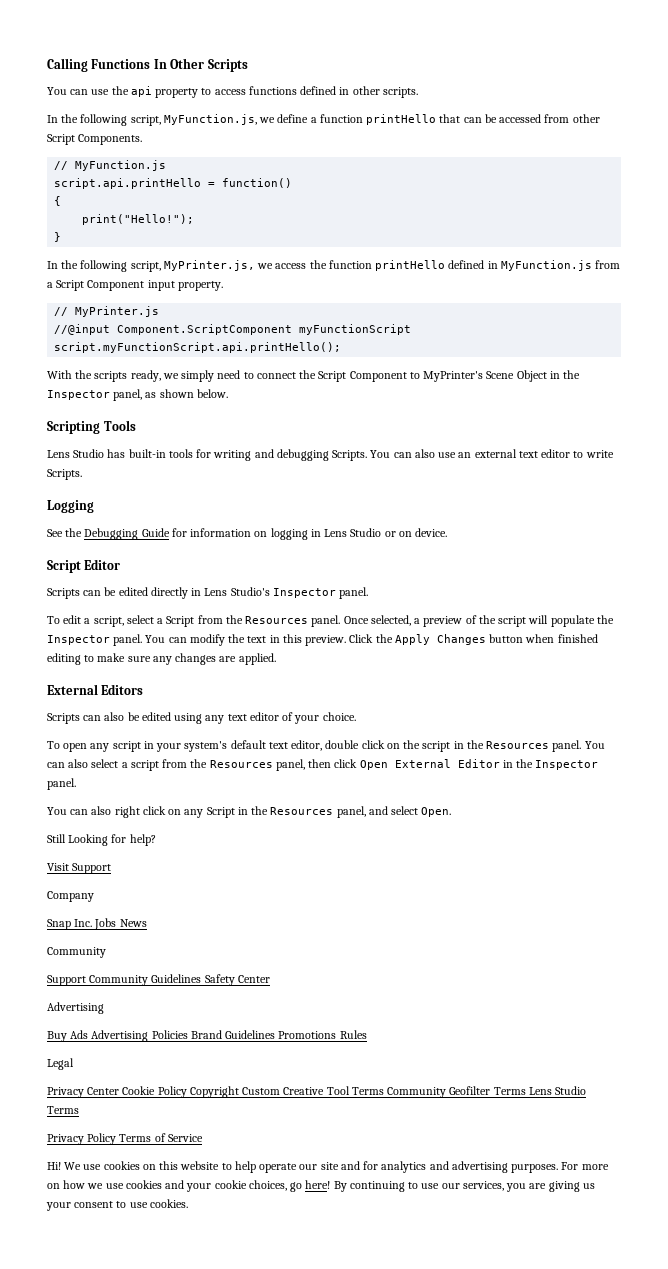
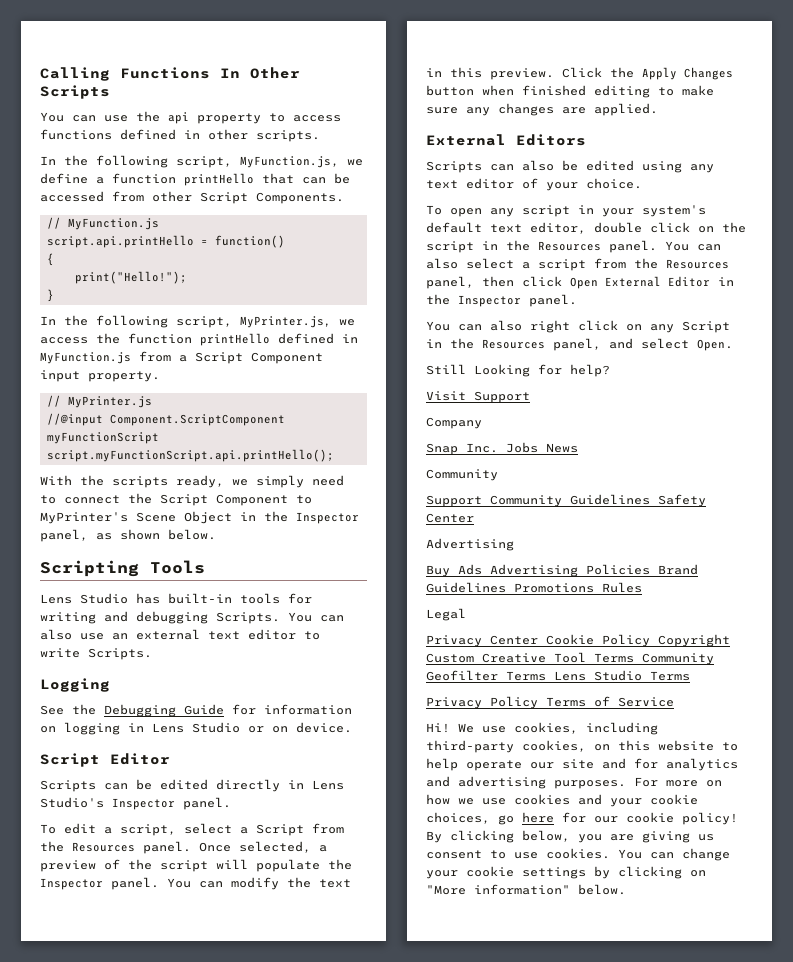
[103,1161,140,1170] cookies -> [514,722,658,735] [426,740,586,753] cookies, including third-party cookies,
[305,1180,504,1192] here! By continuing to use our services, -> [522,812,738,825] [426,830,570,843] here for our cookie policy! By clicking below,
[46,1202,71,1211] your -> (714, 837) none
(188, 1203) none -> [618,848,730,861] [426,866,706,879] [426,884,626,895] You can change your cookie settings by clicking on "More information" below.

